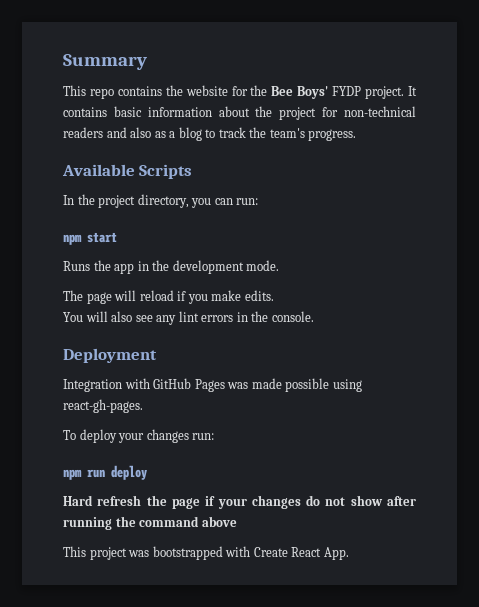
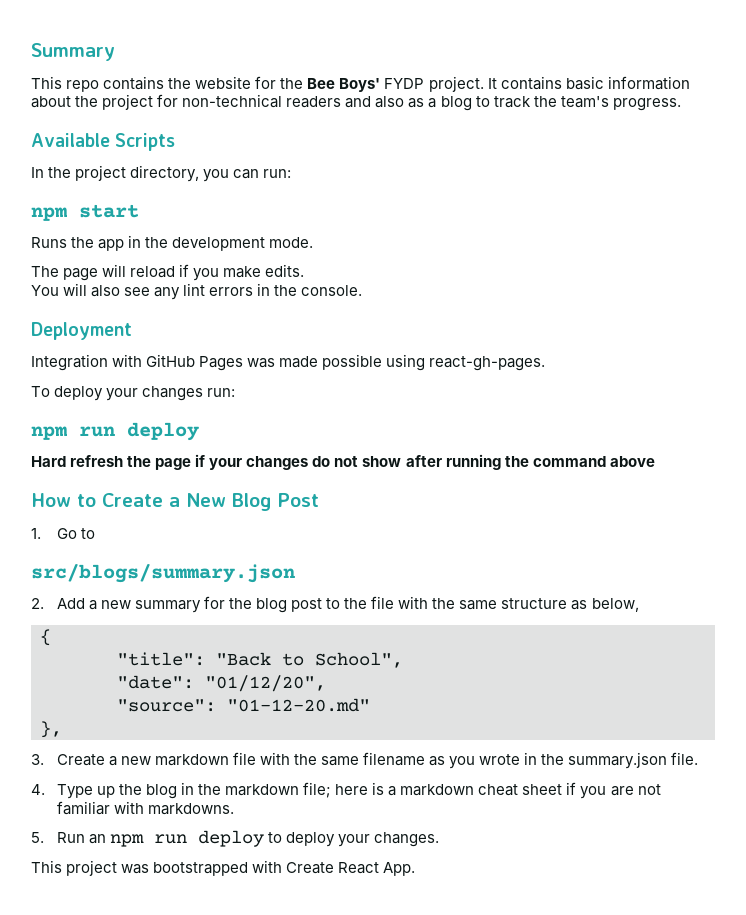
(237, 521) none -> [31,493,319,511] [31,528,95,539] [31,564,295,583] [31,596,639,613] [40,629,51,646] [117,652,403,668] [117,675,326,692] [117,698,370,712] [40,721,62,738] [31,752,699,769] [31,782,661,799] [56,801,234,815] [31,830,440,847] // How to Create a New Blog Post // 1. Go to // src/blogs/summary.json // 2. Add a new summary for the blog post to the file with the same structure as below, // { // "title": "Back to School", // "date": "01/12/20", // "source": "01-12-20.md" // }, // 3. Create a new markdown file with the same filename as you wrote in the summary.json file. // 4. Type up the blog in the markdown file; here is a markdown cheat sheet if you are not familiar with markdowns. // 5. Run an npm run deploy to deploy your changes.

